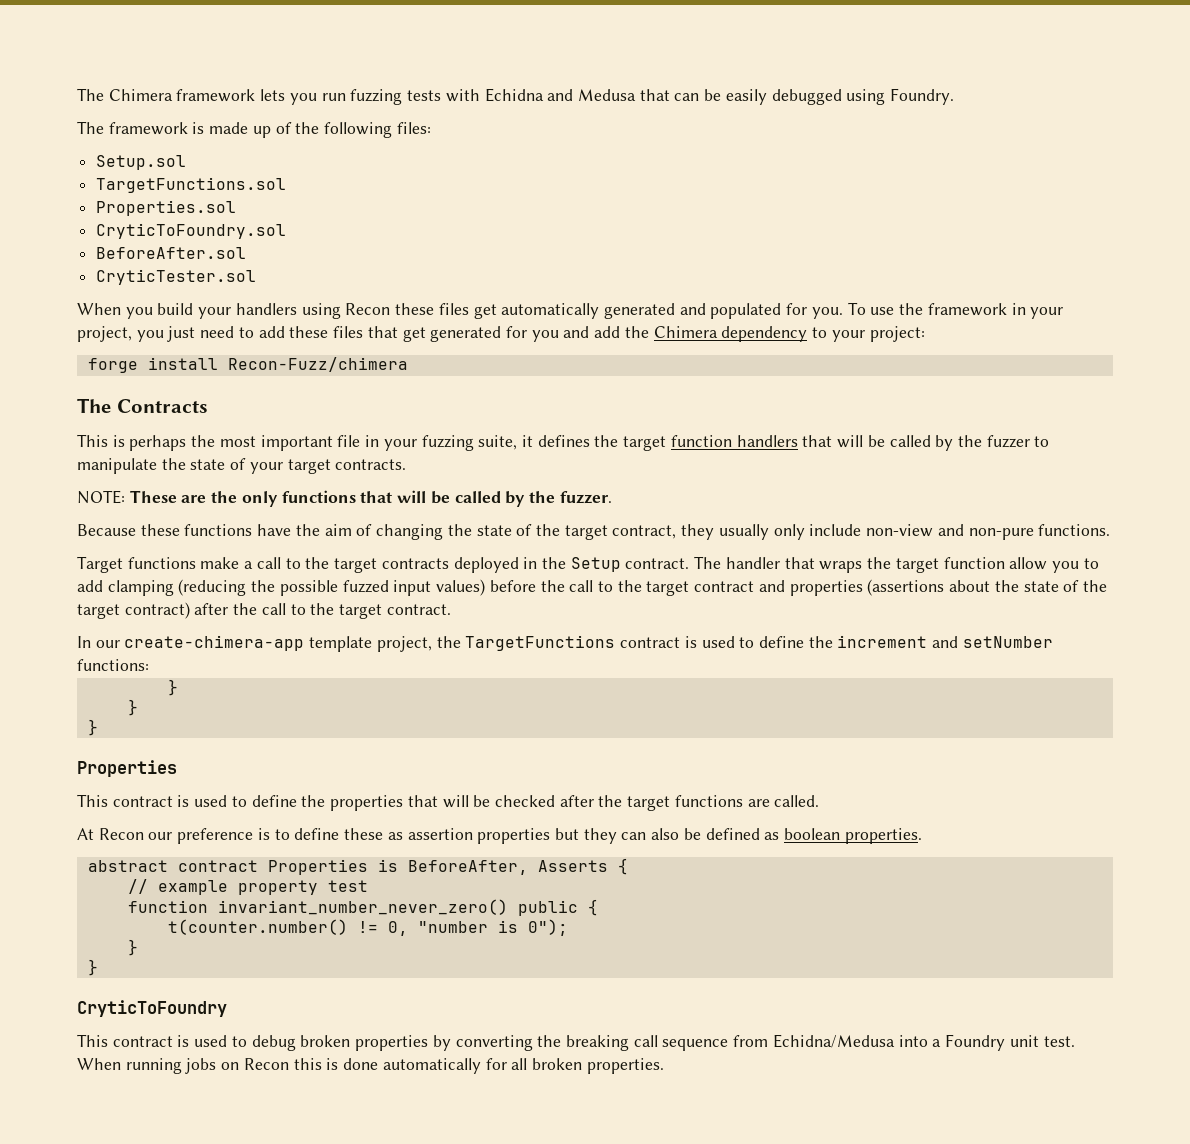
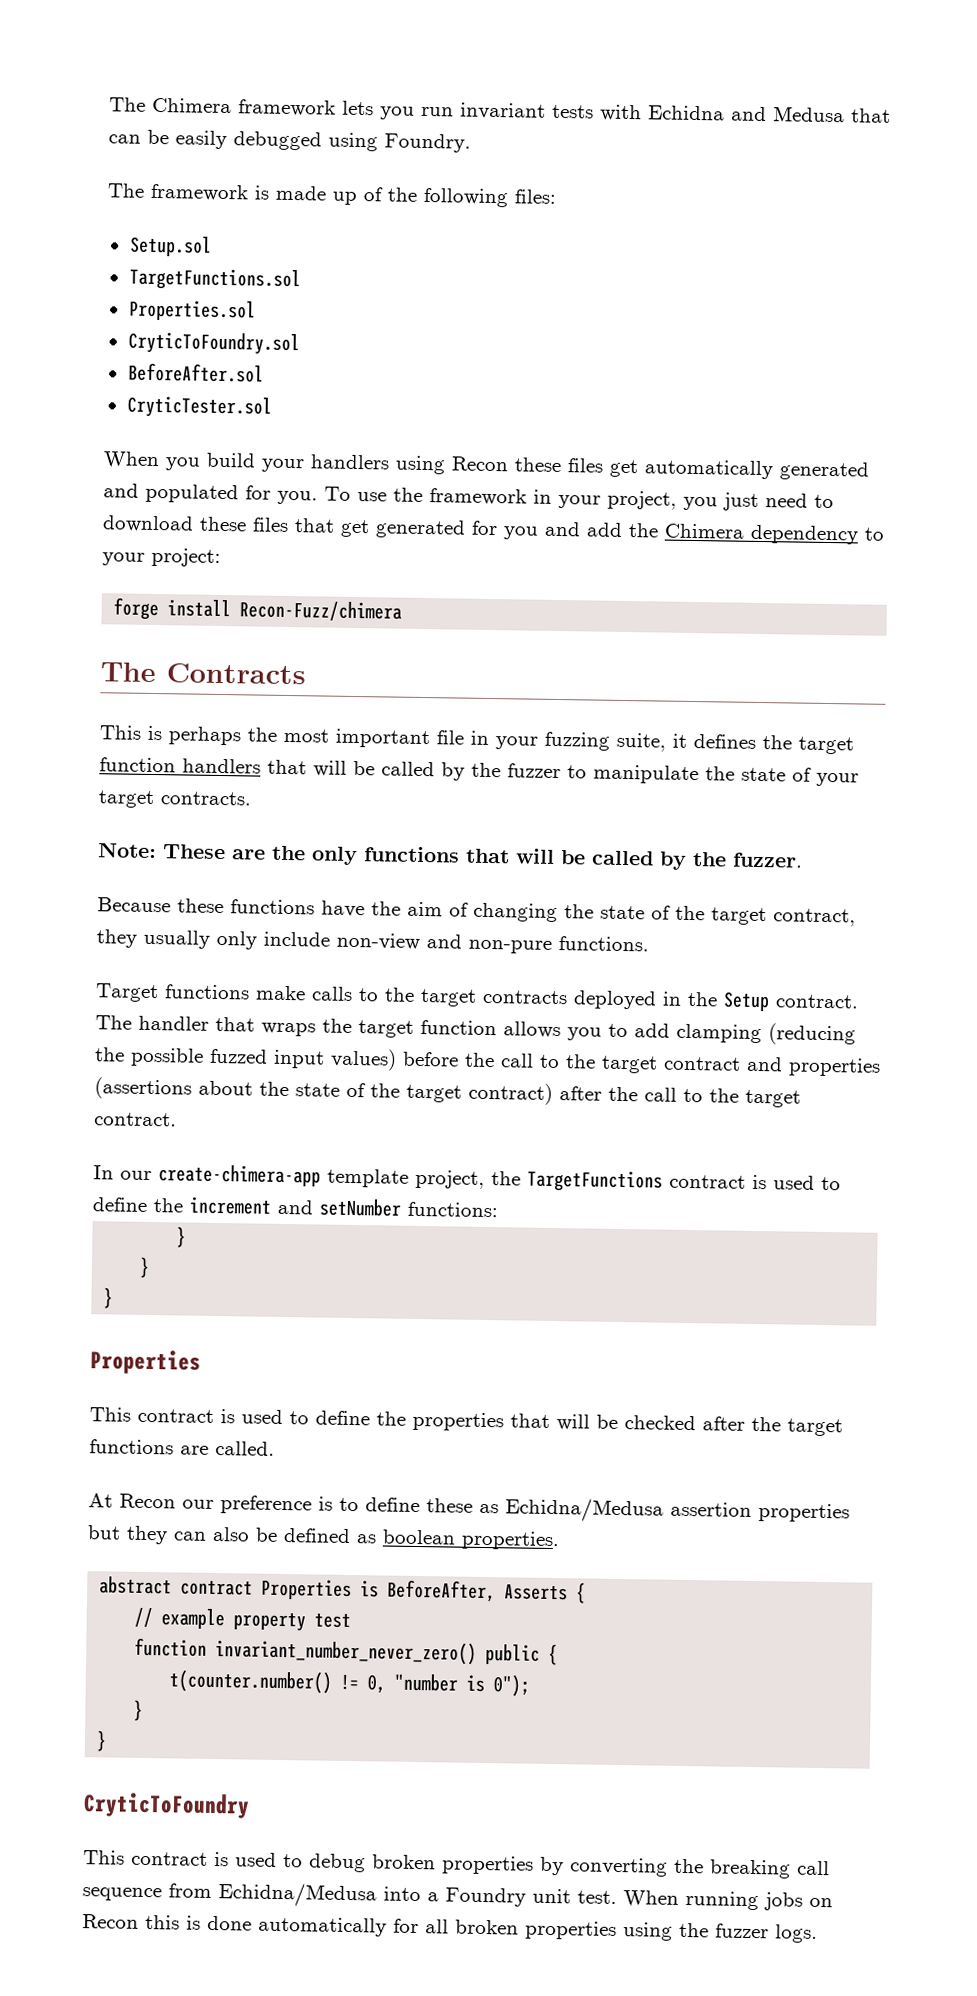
[350,89,403,105] fuzzing -> [460,102,546,120] invariant
[258,326,285,338] add -> [102,515,194,533] download
[77,490,125,504] NOTE: -> [98,842,157,859] Note:
[244,557,281,569] a call -> [311,986,353,1001] calls
[1009,557,1048,570] allow -> [503,1021,561,1039] allows
(403, 836) none -> [505,1497,664,1523] Echidna/Medusa
[586,1058,664,1074] properties. -> [525,1920,818,1943] properties using the fuzzer logs.

